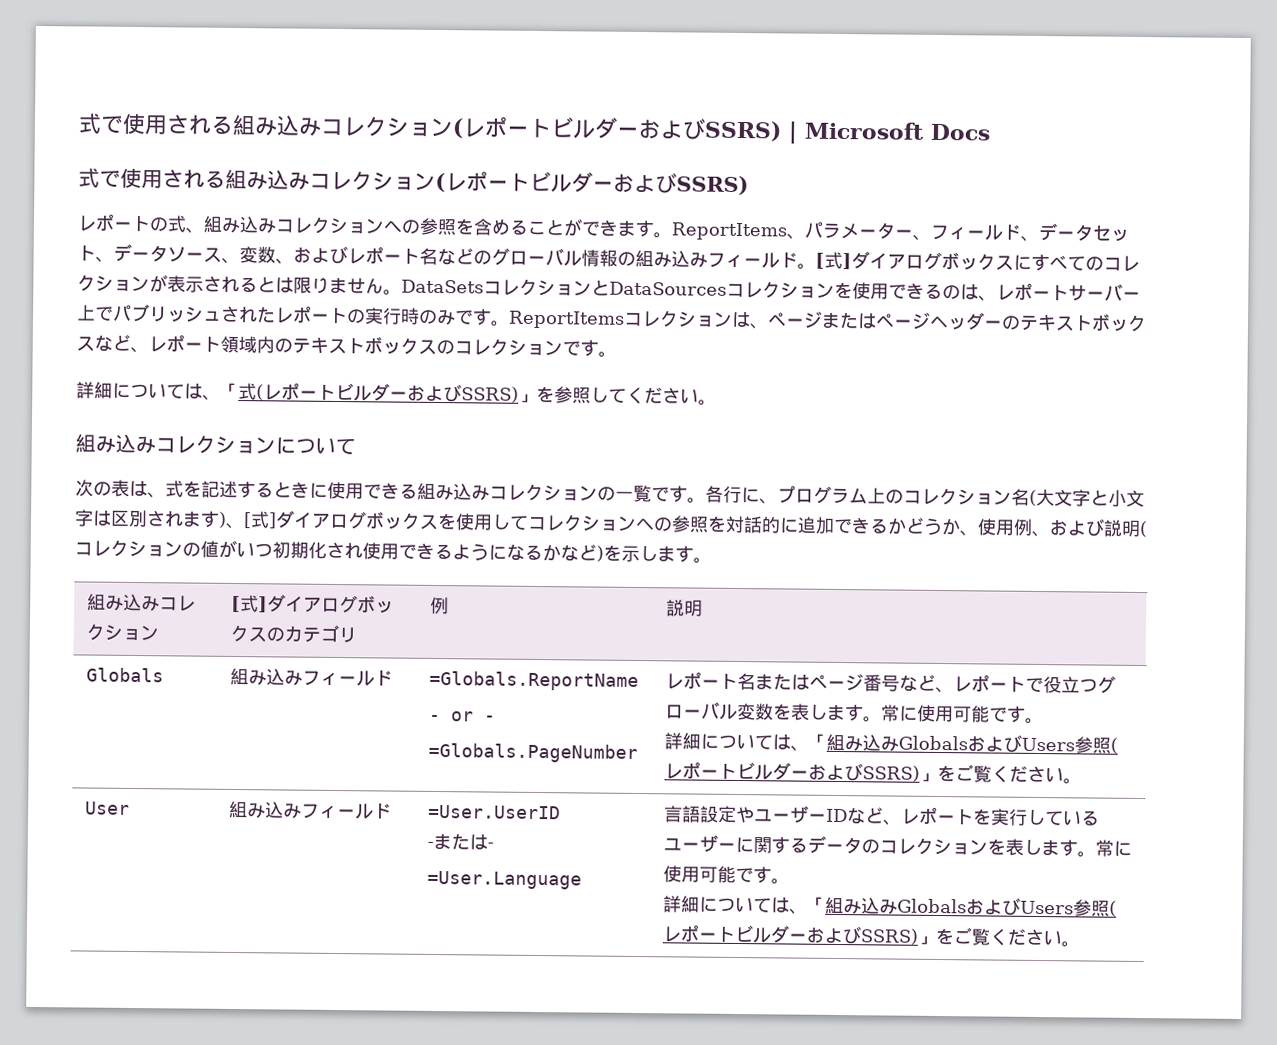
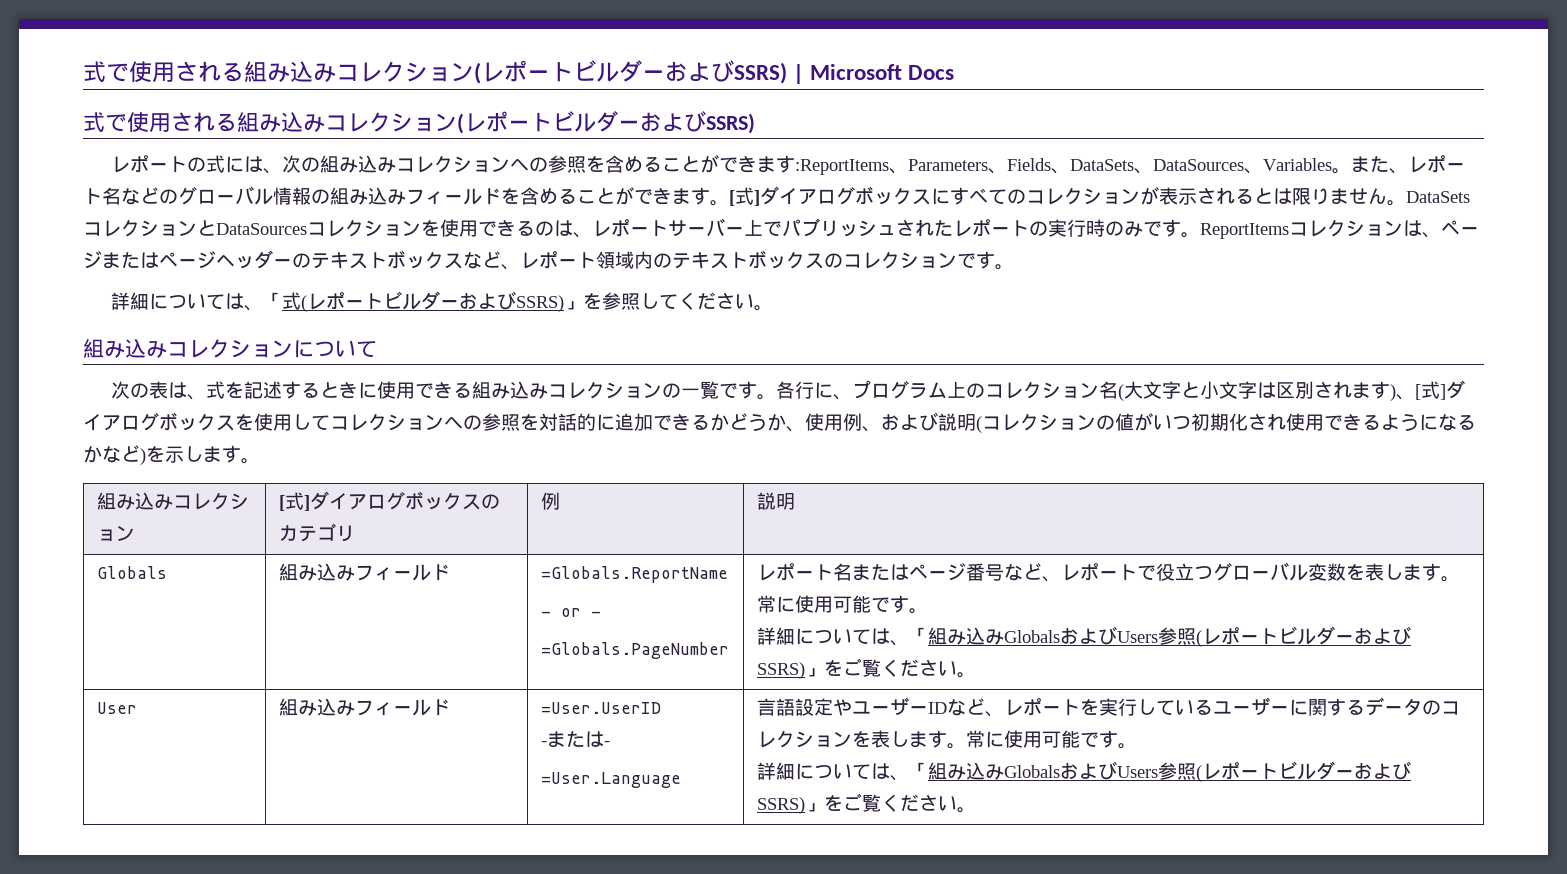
[185,227,204,234] 、 -> [225,155,321,174] には、次の
[653,221,1129,242] [77,243,348,265] 。ReportItems、パラメーター、フィールド、データセット、データソース、変数、および -> [795,156,1409,175] :ReportItems、Parameters、Fields、DataSets、DataSources、Variables。また、
(798, 260) none -> [501,187,710,205] を含めることができます

